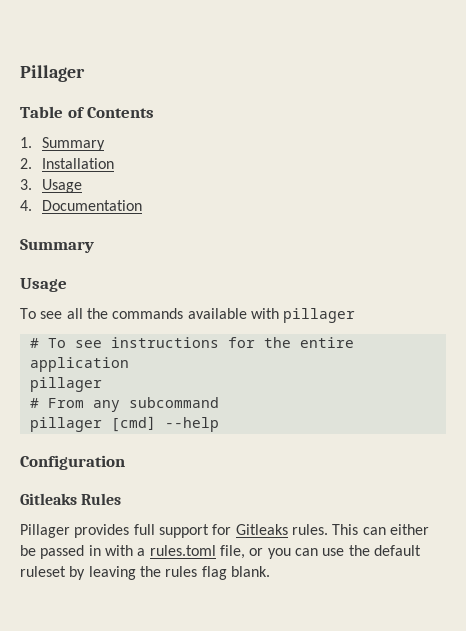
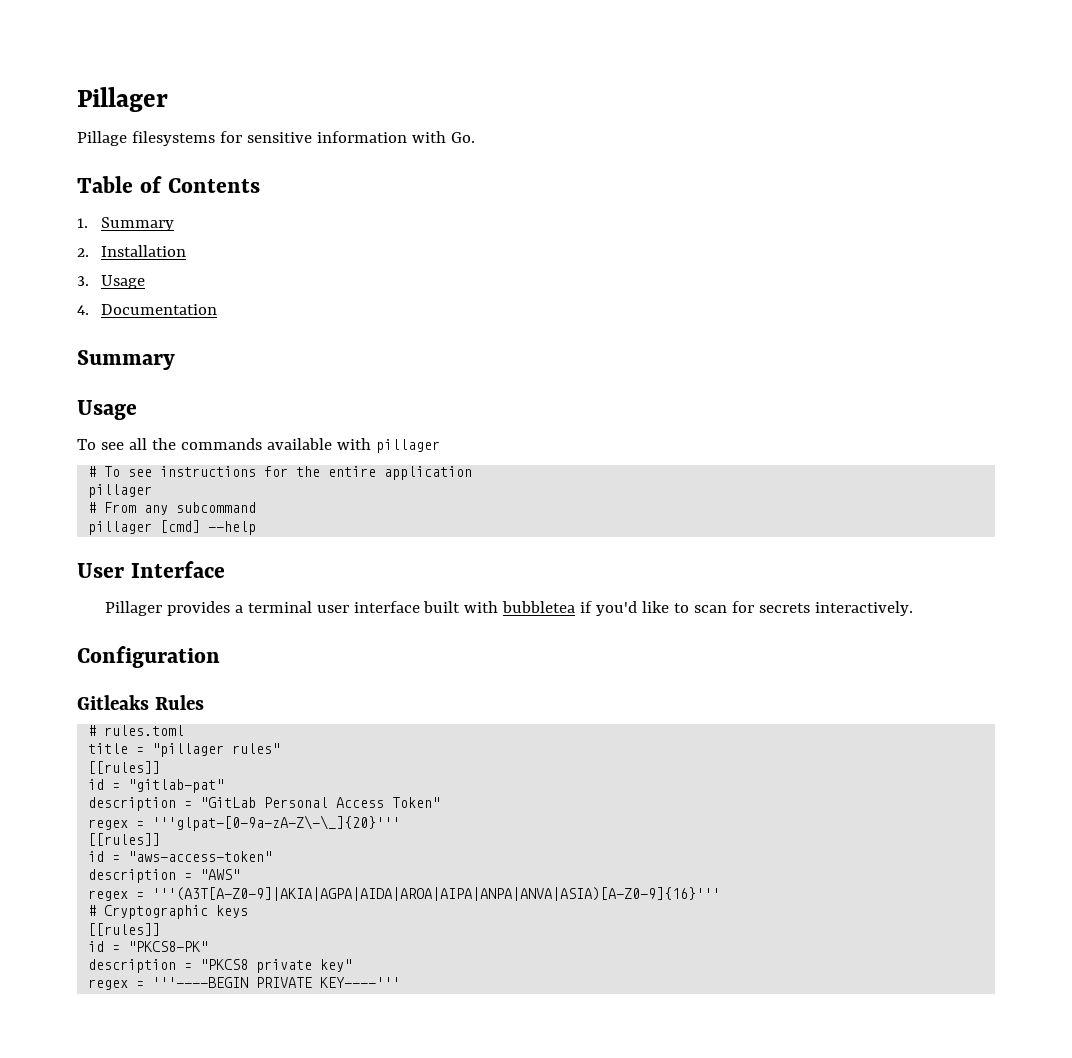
[20,65,85,82] Pillager -> [77,87,168,112] [77,131,475,146] Pillager // Pillage filesystems for sensitive information with Go.
[20,455,125,470] [20,493,122,505] [20,524,429,538] [20,545,421,559] [20,566,270,580] Configuration // Gitleaks Rules // Pillager provides full support for Gitleaks rules. This can either be passed in with a rules.toml file, or you can use the default ruleset by leaving the rules flag blank. -> [77,561,225,578] [104,601,914,616] [77,646,220,668] [77,695,204,710] [88,725,185,736] [88,743,281,757] [88,761,161,774] [88,779,225,793] [88,797,441,811] [88,815,401,831] [88,833,161,846] [88,851,273,862] [88,869,241,883] [88,887,721,901] [88,905,249,919] [88,923,161,936] [88,941,209,952] [88,959,353,973] [88,977,401,990] User Interface // Pillager provides a terminal user interface built with bubbletea if you'd like to scan for secrets interactively. // Configuration // Gitleaks Rules // # rules.toml // title = "pillager rules" // [[rules]] // id = "gitlab-pat" // description = "GitLab Personal Access Token" // regex = '''glpat-[0-9a-zA-Z\-\_]{20}''' // [[rules]] // id = "aws-access-token" // description = "AWS" // regex = '''(A3T[A-Z0-9]|AKIA|AGPA|AIDA|AROA|AIPA|ANPA|ANVA|ASIA)[A-Z0-9]{16}''' // # Cryptographic keys // [[rules]] // id = "PKCS8-PK" // description = "PKCS8 private key" // regex = '''----BEGIN PRIVATE KEY----'''

